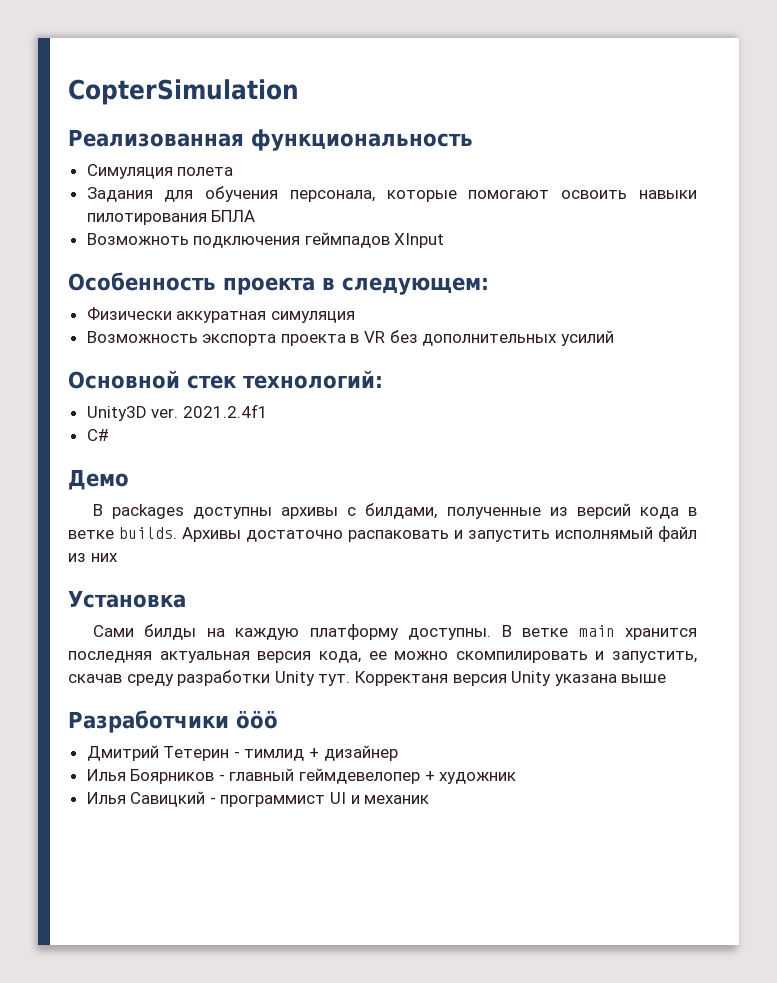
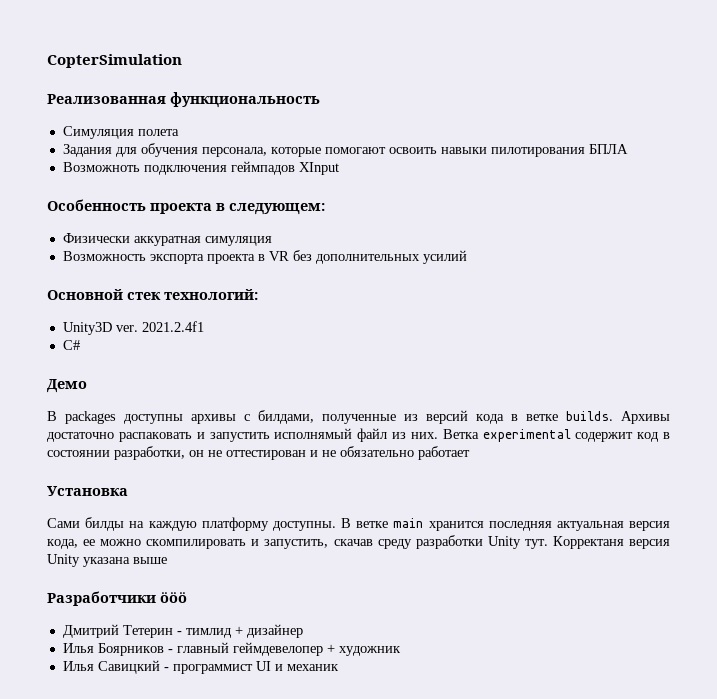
[90,553,118,562] них -> [410,429,671,442] [47,446,470,460] них. Ветка experimental содержит код в состоянии разработки, он не оттестирован и не обязательно работает

